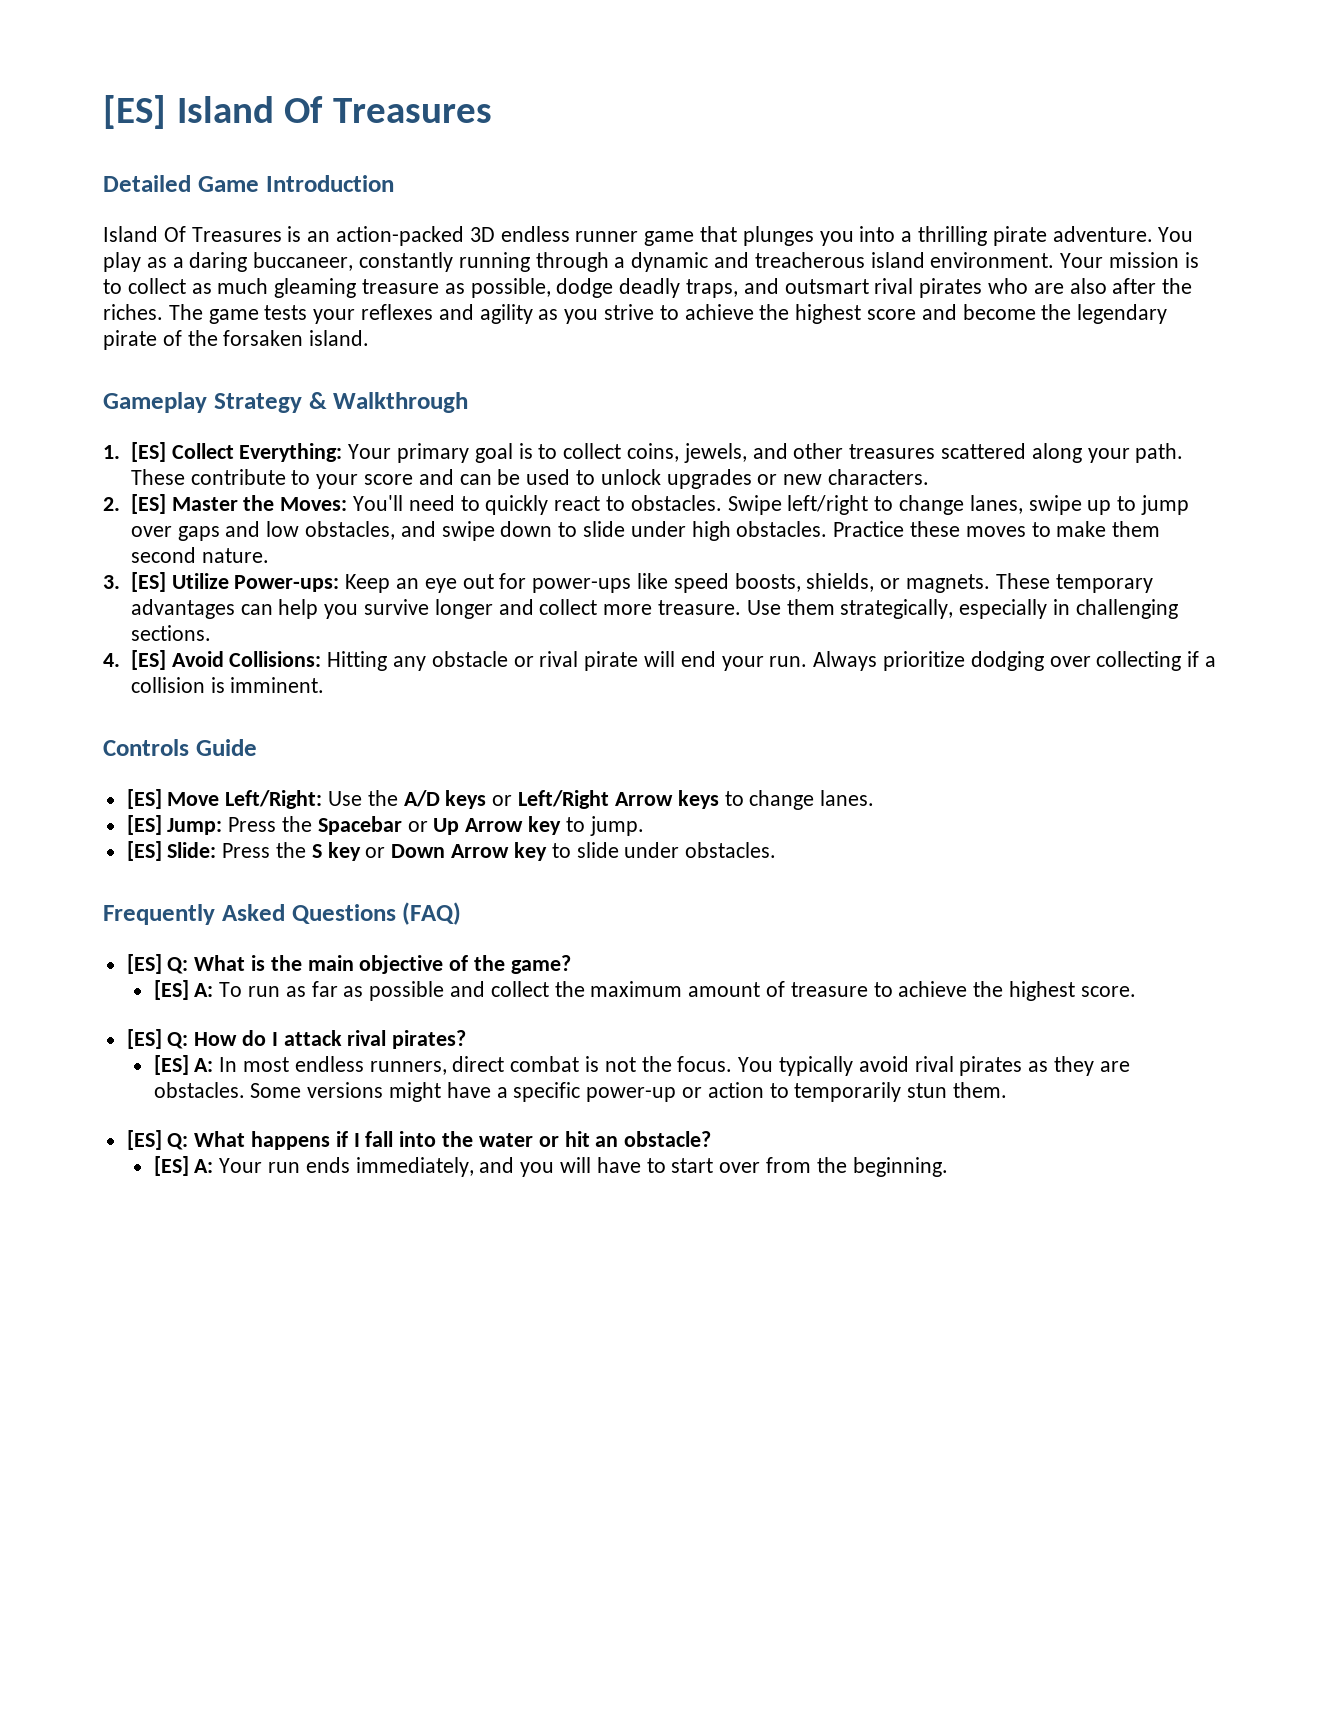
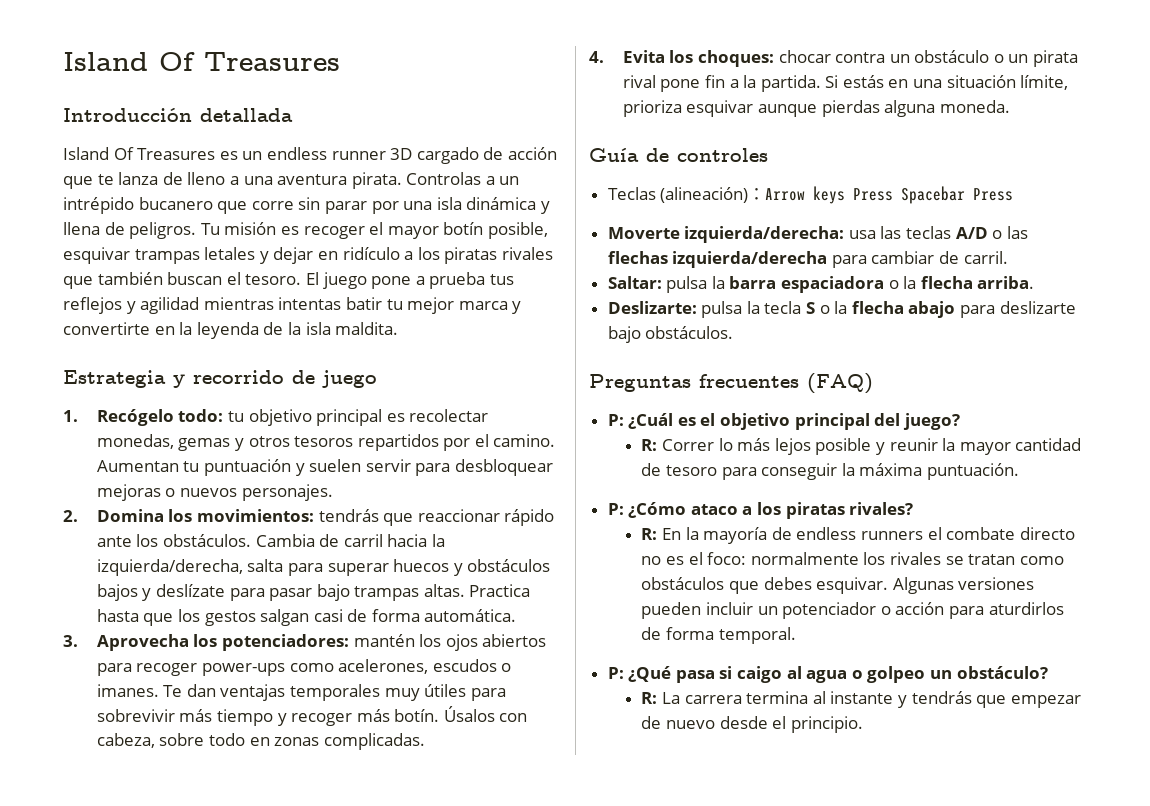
[103,95,166,129] [ES] -> (63, 61) none
[103,175,394,192] [103,226,1194,246] [103,252,1199,272] [103,278,1193,298] [103,304,1168,324] [103,330,370,350] [103,392,469,413] [103,442,1184,463] [130,469,930,489] [103,494,1190,515] [130,521,1161,541] [130,547,269,563] [103,572,1153,593] [130,599,1178,619] [130,625,211,641] [103,650,1217,671] [130,677,325,693] [103,739,257,756] [126,789,875,810] [126,815,644,836] [126,841,777,861] [103,902,462,925] [126,954,571,974] [153,980,1136,1001] [126,1029,467,1049] [153,1055,1130,1076] [153,1082,1008,1102] [126,1130,712,1150] [153,1156,948,1177] Detailed Game Introduction // Island Of Treasures is an action-packed 3D endless runner game that plunges you into a thrilling pirate adventure. You play as a daring buccaneer, constantly running through a dynamic and treacherous island environment. Your mission is to collect as much gleaming treasure as possible, dodge deadly traps, and outsmart rival pirates who are also after the riches. The game tests your reflexes and agility as you strive to achieve the highest score and become the legendary pirate of the forsaken island. // Gameplay Strategy & Walkthrough // 1. [ES] Collect Everything: Your primary goal is to collect coins, jewels, and other treasures scattered along your path. These contribute to your score and can be used to unlock upgrades or new characters. // 2. [ES] Master the Moves: You'll need to quickly react to obstacles. Swipe left/right to change lanes, swipe up to jump over gaps and low obstacles, and swipe down to slide under high obstacles. Practice these moves to make them second nature. // 3. [ES] Utilize Power-ups: Keep an eye out for power-ups like speed boosts, shields, or magnets. These temporary advantages can help you survive longer and collect more treasure. Use them strategically, especially in challenging sections. // 4. [ES] Avoid Collisions: Hitting any obstacle or rival pirate will end your run. Always prioritize dodging over collecting if a collision is imminent. // Controls Guide // [ES] Move Left/Right: Use the A/D keys or Left/Right Arrow keys to change lanes. // [ES] Jump: Press the Spacebar or Up Arrow key to jump. // [ES] Slide: Press the S key or Down Arrow key to slide under obstacles. // Frequently Asked Questions (FAQ) // [ES] Q: What is the main objective of the game? // [ES] A: To run as far as possible and collect the maximum amount of treasure to achieve the highest score. // [ES] Q: How do I attack rival pirates? // [ES] A: In most endless runners, direct combat is not the focus. You typically avoid rival pirates as they are obstacles. Some versions might have a specific power-up or action to temporarily stun them. // [ES] Q: What happens if I fall into the water or hit an obstacle? // [ES] A: Your run ends immediately, and you will have to start over from the beginning. -> [63,108,293,122] [63,147,557,164] [63,172,520,189] [63,197,550,214] [63,222,548,239] [63,247,553,264] [63,272,514,289] [63,297,522,314] [63,322,399,339] [63,370,377,388] [63,409,489,426] [96,434,556,451] [96,459,553,476] [96,484,333,501] [63,509,555,526] [96,534,445,547] [96,559,551,576] [96,584,531,601] [96,609,517,626] [63,634,547,651] [96,659,512,676] [96,684,506,701] [96,706,528,726] [96,733,425,750] [589,50,1079,67] [622,75,1069,92] [622,100,1010,117] [589,148,768,162] [607,186,1014,204] [607,226,1028,243] [607,251,1008,268] [607,276,1035,293] [607,301,1076,318] [607,326,734,343] [589,373,873,394] [607,413,960,430] [641,438,1082,455] [641,463,1019,480] [607,502,914,519] [641,527,1075,544] [641,552,1064,565] [641,577,1035,594] [641,602,1064,619] [641,627,796,644] [607,666,1048,683] [641,691,1081,708] [641,716,863,733] Introducción detallada // Island Of Treasures es un endless runner 3D cargado de acción que te lanza de lleno a una aventura pirata. Controlas a un intrépido bucanero que corre sin parar por una isla dinámica y llena de peligros. Tu misión es recoger el mayor botín posible, esquivar trampas letales y dejar en ridículo a los piratas rivales que también buscan el tesoro. El juego pone a prueba tus reflejos y agilidad mientras intentas batir tu mejor marca y convertirte en la leyenda de la isla maldita. // Estrategia y recorrido de juego // 1. Recógelo todo: tu objetivo principal es recolectar monedas, gemas y otros tesoros repartidos por el camino. Aumentan tu puntuación y suelen servir para desbloquear mejoras o nuevos personajes. // 2. Domina los movimientos: tendrás que reaccionar rápido ante los obstáculos. Cambia de carril hacia la izquierda/derecha, salta para superar huecos y obstáculos bajos y deslízate para pasar bajo trampas altas. Practica hasta que los gestos salgan casi de forma automática. // 3. Aprovecha los potenciadores: mantén los ojos abiertos para recoger power‑ups como acelerones, escudos o imanes. Te dan ventajas temporales muy útiles para sobrevivir más tiempo y recoger más botín. Úsalos con cabeza, sobre todo en zonas complicadas. // 4. Evita los choques: chocar contra un obstáculo o un pirata rival pone fin a la partida. Si estás en una situación límite, prioriza esquivar aunque pierdas alguna moneda. // Guía de controles // Teclas (alineación)：Arrow keys Press Spacebar Press // Moverte izquierda/derecha: usa las teclas A/D o las flechas izquierda/derecha para cambiar de carril. // Saltar: pulsa la barra espaciadora o la flecha arriba. // Deslizarte: pulsa la tecla S o la flecha abajo para deslizarte bajo obstáculos. // Preguntas frecuentes (FAQ) // P: ¿Cuál es el objetivo principal del juego? // R: Correr lo más lejos posible y reunir la mayor cantidad de tesoro para conseguir la máxima puntuación. // P: ¿Cómo ataco a los piratas rivales? // R: En la mayoría de endless runners el combate directo no es el foco: normalmente los rivales se tratan como obstáculos que debes esquivar. Algunas versiones pueden incluir un potenciador o acción para aturdirlos de forma temporal. // P: ¿Qué pasa si caigo al agua o golpeo un obstáculo? // R: La carrera termina al instante y tendrás que empezar de nuevo desde el principio.

